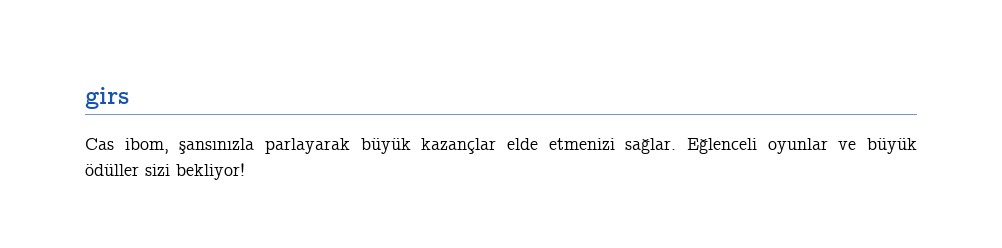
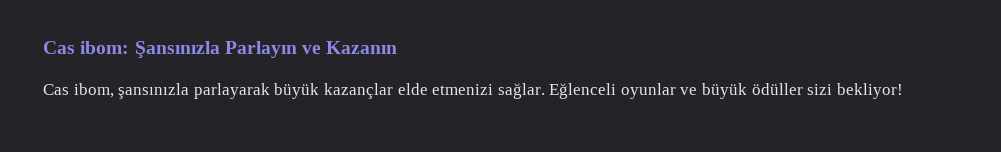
[85,87,129,109] girs -> [43,41,398,58] Cas ibom: Şansınızla Parlayın ve Kazanın

